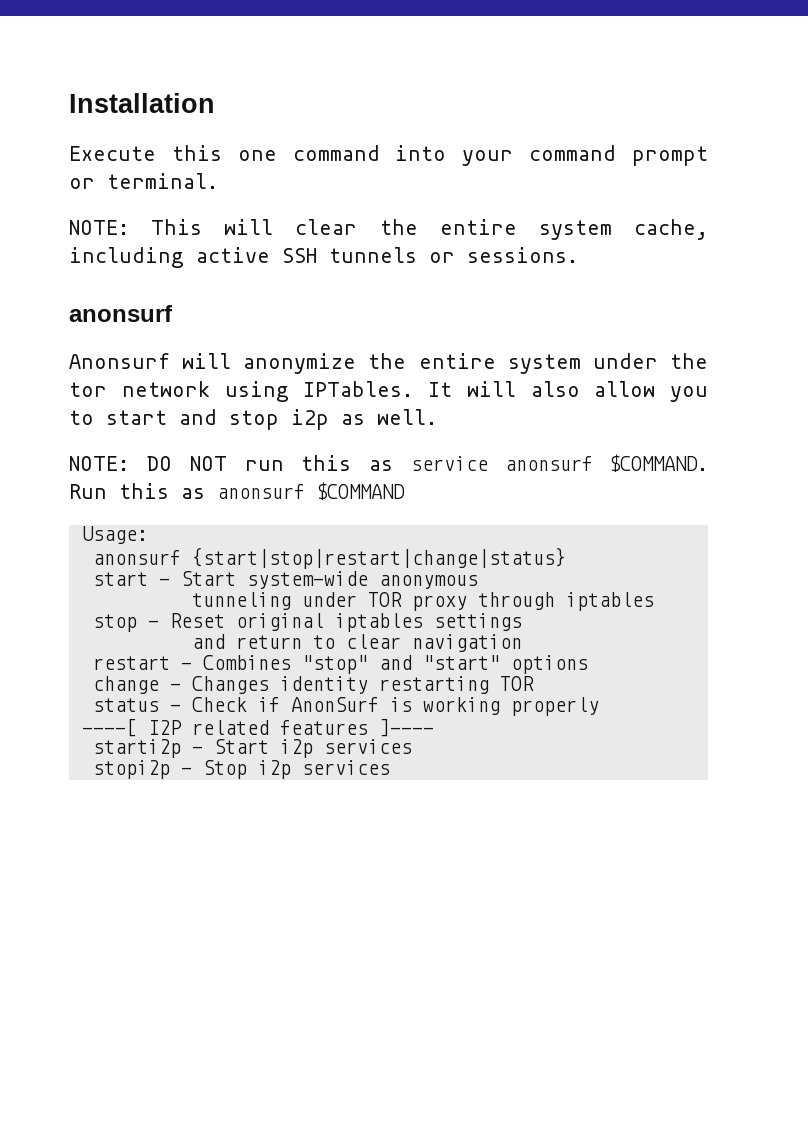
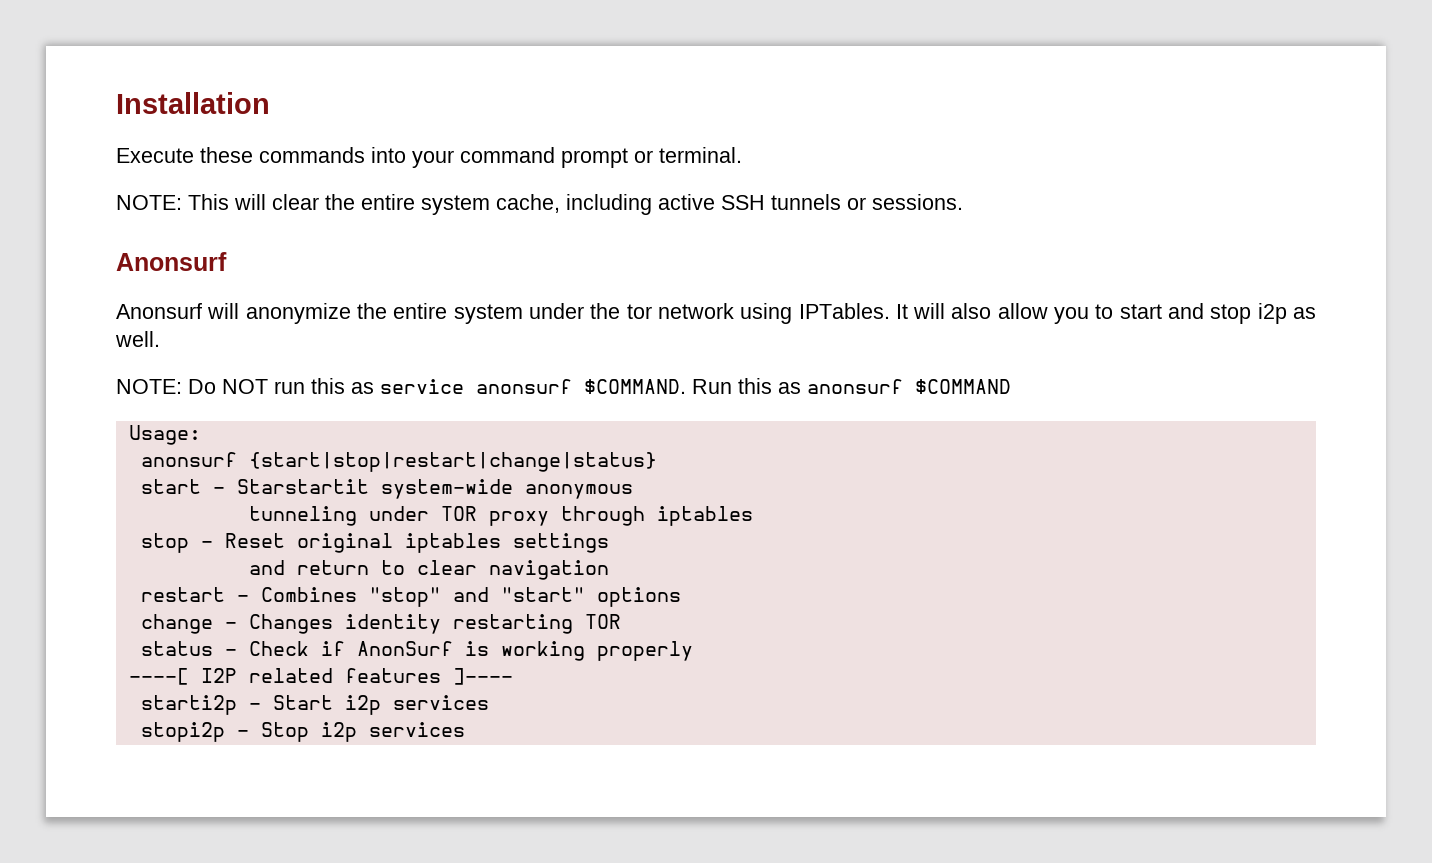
[171,145,380,161] this one command -> [200,147,365,163] these commands
[69,305,173,322] anonsurf -> [116,252,227,271] Anonsurf
[146,456,172,471] DO -> [188,379,216,394] Do
[180,571,236,586] Start -> [236,479,369,494] Starstartit

